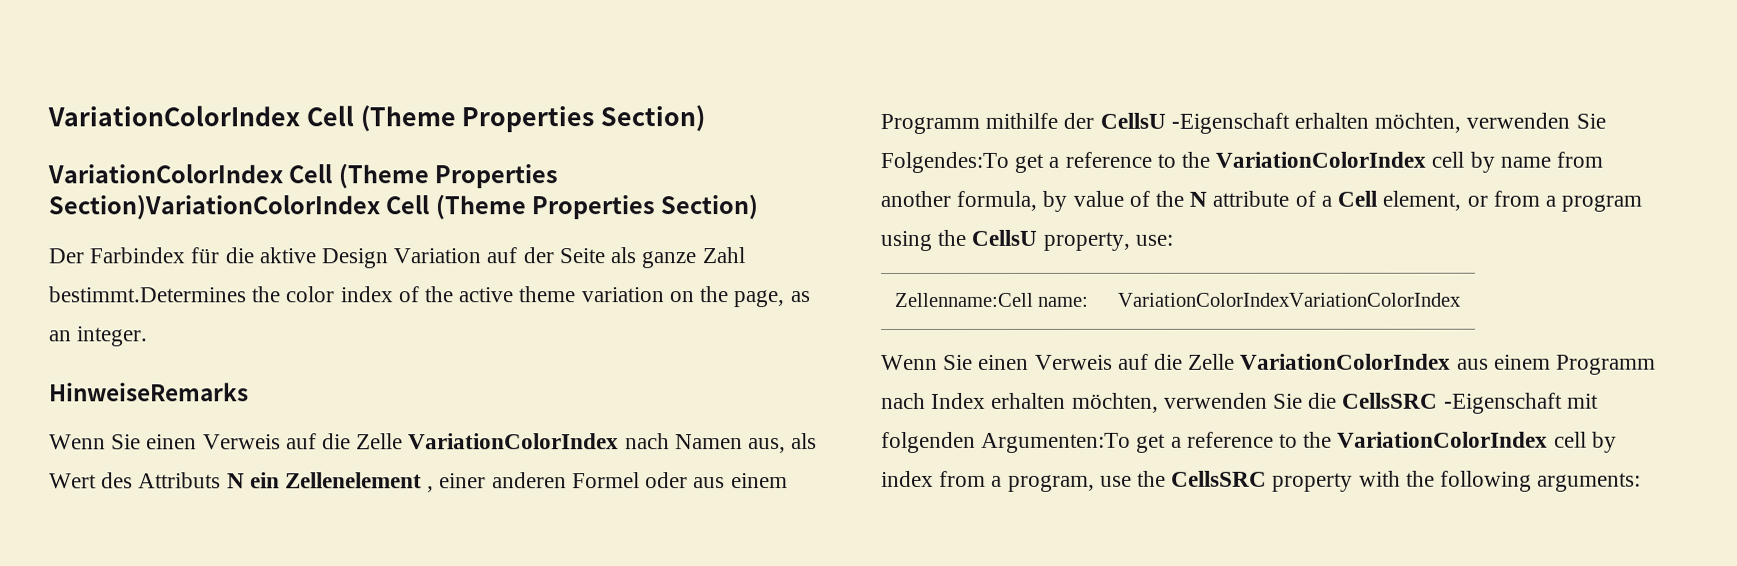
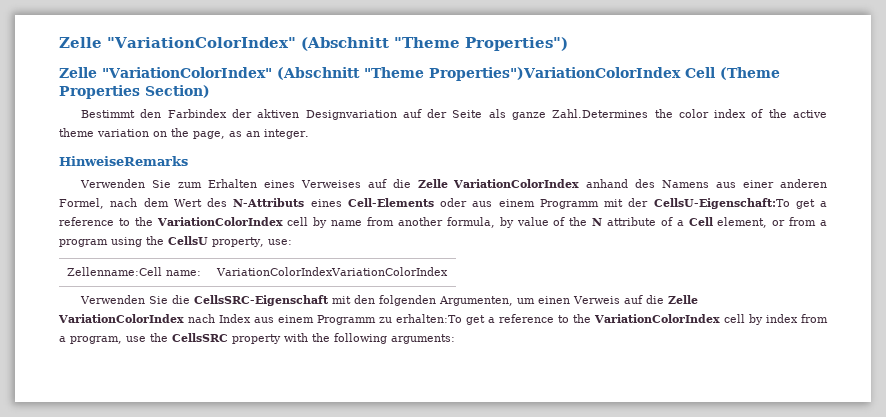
[47,105,705,133] [47,163,559,189] [48,194,759,220] [48,247,482,269] VariationColorIndex Cell (Theme Properties Section) // VariationColorIndex Cell (Theme Properties Section)VariationColorIndex Cell (Theme Properties Section) // Der Farbindex für die aktive Design Variation -> [59,37,568,51] [59,67,780,81] [59,85,210,99] [81,109,397,120] Zelle "VariationColorIndex" (Abschnitt "Theme Properties") // Zelle "VariationColorIndex" (Abschnitt "Theme Properties")VariationColorIndex Cell (Theme Properties Section) // Bestimmt den Farbindex der aktiven Designvariation
[701,247,745,264] [49,286,247,303] Zahl bestimmt.Determines -> [552,109,649,118] Zahl.Determines
[49,433,818,454] [49,472,788,493] [880,112,1606,134] [880,151,1009,173] Wenn Sie einen Verweis auf die Zelle VariationColorIndex nach Namen aus, als Wert des Attributs N ein Zellenelement , einer anderen Formel oder aus einem Programm mithilfe der CellsU -Eigenschaft erhalten möchten, verwenden Sie Folgendes:To -> [80,179,828,188] [59,198,790,209] Verwenden Sie zum Erhalten eines Verweises auf die Zelle VariationColorIndex anhand des Namens aus einer anderen Formel, nach dem Wert des N-Attributs eines Cell-Elements oder aus einem Programm mit der CellsU-Eigenschaft:To
[881,353,1657,375] [881,392,1599,414] [881,431,1132,453] Wenn Sie einen Verweis auf die Zelle VariationColorIndex aus einem Programm nach Index erhalten möchten, verwenden Sie die CellsSRC -Eigenschaft mit folgenden Argumenten:To -> [80,295,699,306] [58,314,462,325] Verwenden Sie die CellsSRC-Eigenschaft mit den folgenden Argumenten, um einen Verweis auf die Zelle VariationColorIndex nach Index aus einem Programm zu erhalten:To

